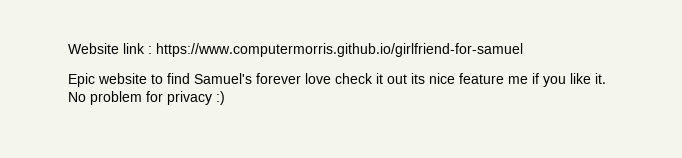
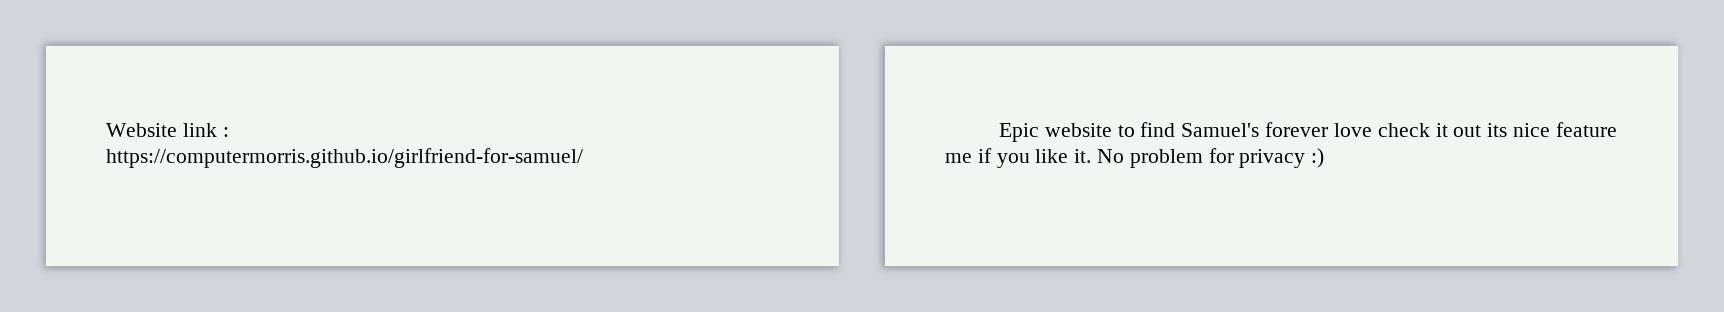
[156,43,523,57] https://www.computermorris.github.io/girlfriend-for-samuel -> [106,148,583,168] // https://computermorris.github.io/girlfriend-for-samuel/

